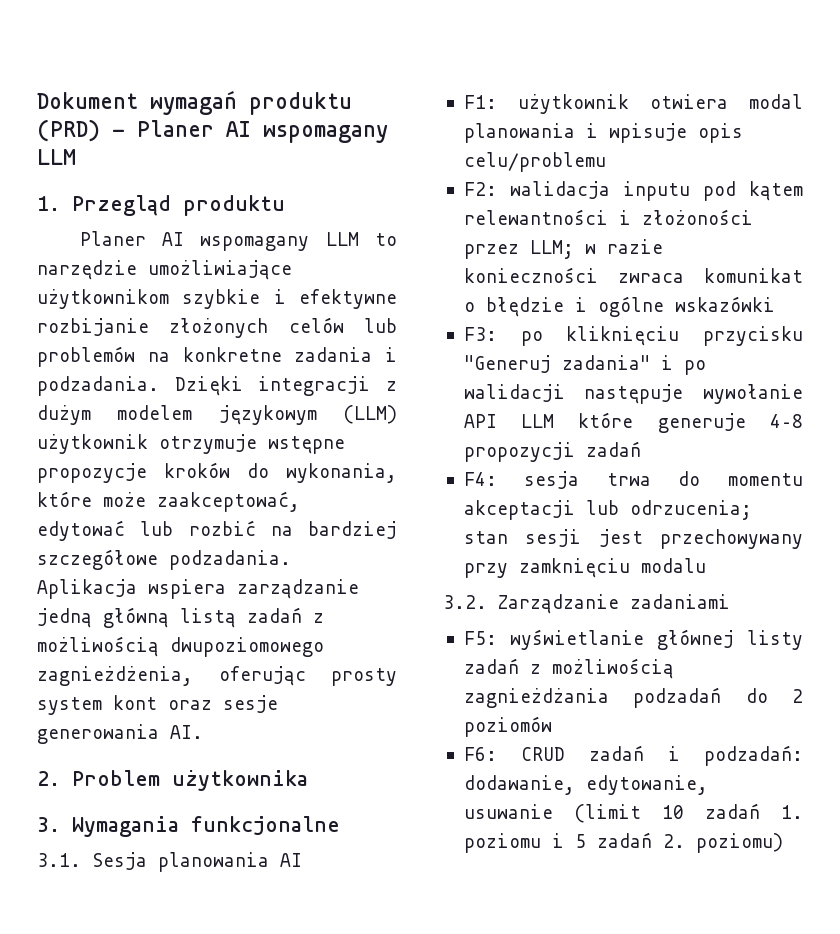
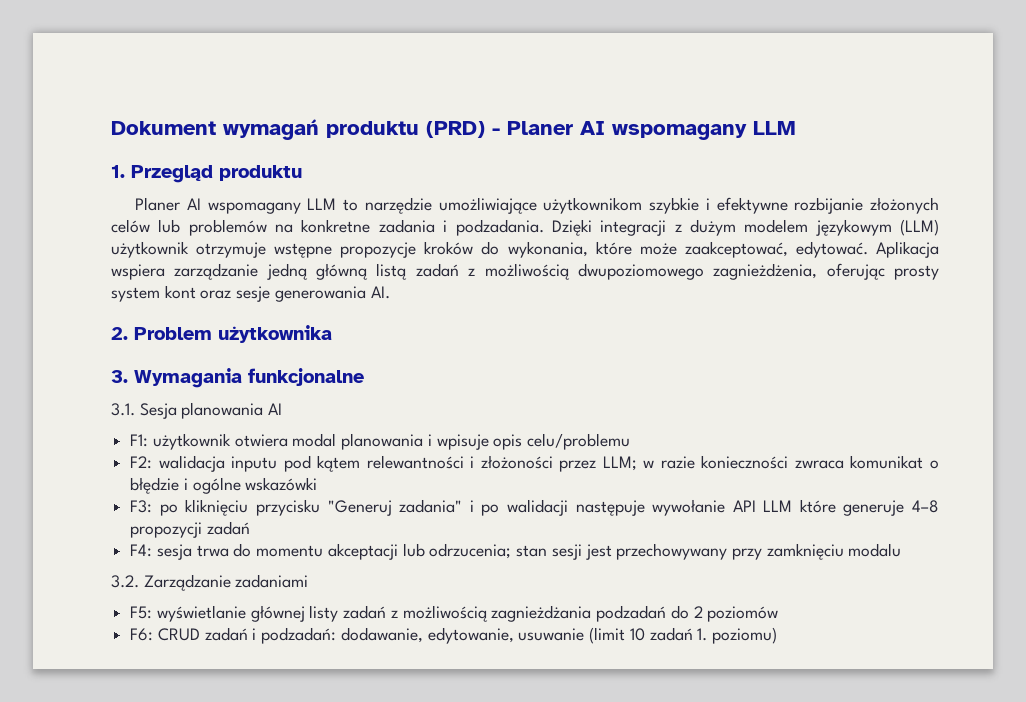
[37,520,397,541] [37,549,291,570] edytować lub rozbić na bardziej szczegółowe podzadania. -> [795,241,868,258] edytować.
[463,832,685,853] poziomu i 5 zadań 2. -> (708, 634) none

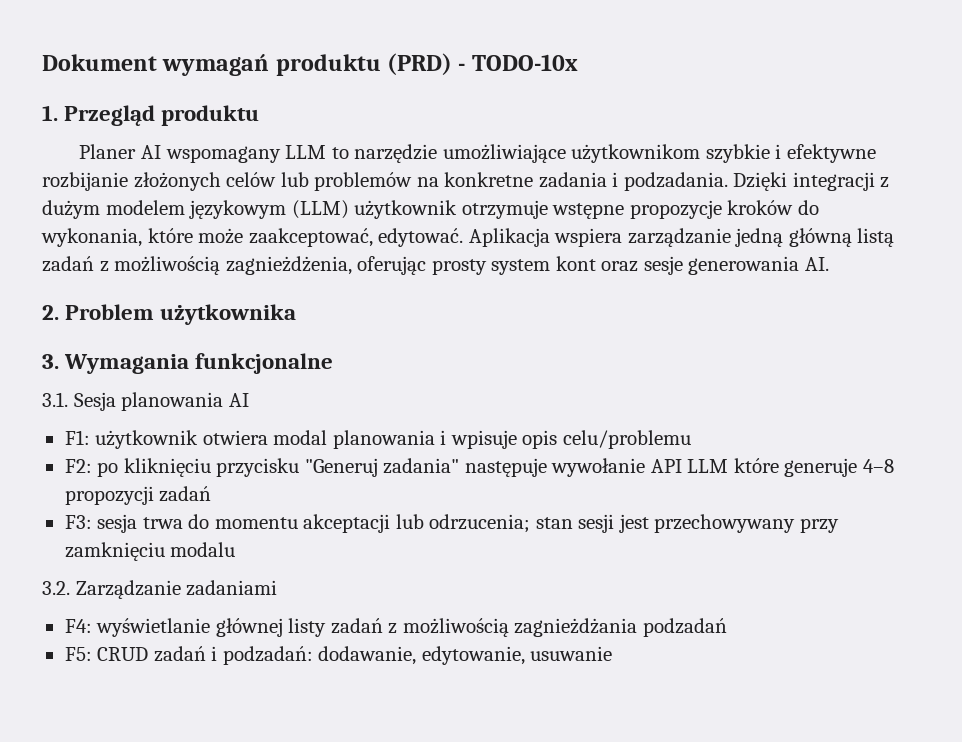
[507,121,796,140] Planer AI wspomagany LLM -> [471,54,578,71] TODO-10x
[577,263,704,280] dwupoziomowego -> (221, 265) none
[158,455,939,472] [130,477,318,494] [130,500,153,513] walidacja inputu pod kątem relewantności i złożoności przez LLM; w razie konieczności zwraca komunikat o błędzie i ogólne wskazówki // F3: -> (92, 466) none
[469,499,568,516] i po walidacji -> (460, 466) none
[130,544,153,557] F4: -> [64,515,92,529] F3:
[130,606,153,619] F5: -> [64,619,92,633] F4:
[670,605,779,622] [130,628,154,641] do 2 poziomów // F6: -> [64,647,92,661] // F5:
[589,627,777,644] (limit 10 zadań 1. poziomu) -> (613, 653) none

